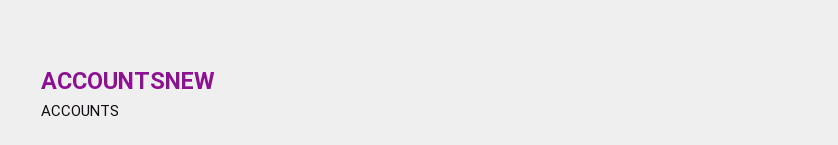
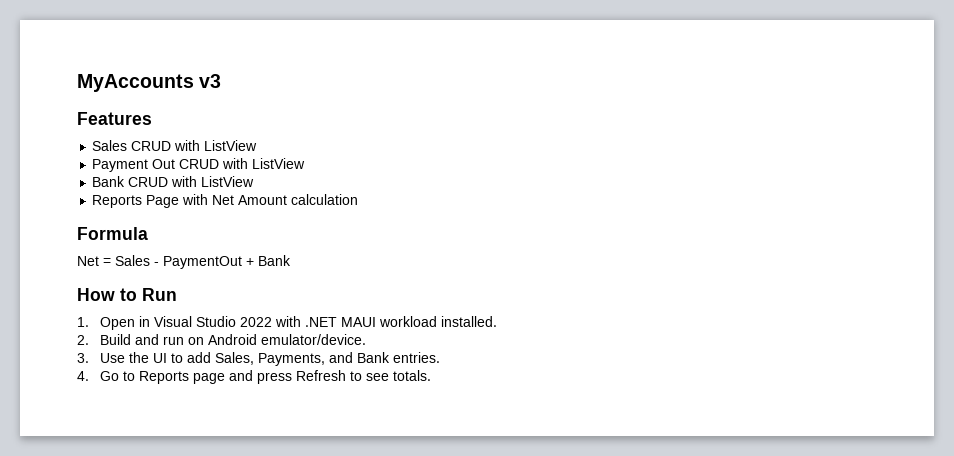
[41,72,215,89] [41,105,119,116] ACCOUNTSNEW // ACCOUNTS -> [77,74,222,92] [77,112,152,125] [92,140,258,151] [92,158,306,172] [92,176,255,187] [92,194,359,208] [77,227,148,240] [77,255,291,269] [77,288,177,301] [77,316,498,330] [77,334,367,345] [77,352,441,366] [77,370,432,384] MyAccounts v3 // Features // Sales CRUD with ListView // Payment Out CRUD with ListView // Bank CRUD with ListView // Reports Page with Net Amount calculation // Formula // Net = Sales - PaymentOut + Bank // How to Run // 1. Open in Visual Studio 2022 with .NET MAUI workload installed. // 2. Build and run on Android emulator/device. // 3. Use the UI to add Sales, Payments, and Bank entries. // 4. Go to Reports page and press Refresh to see totals.

